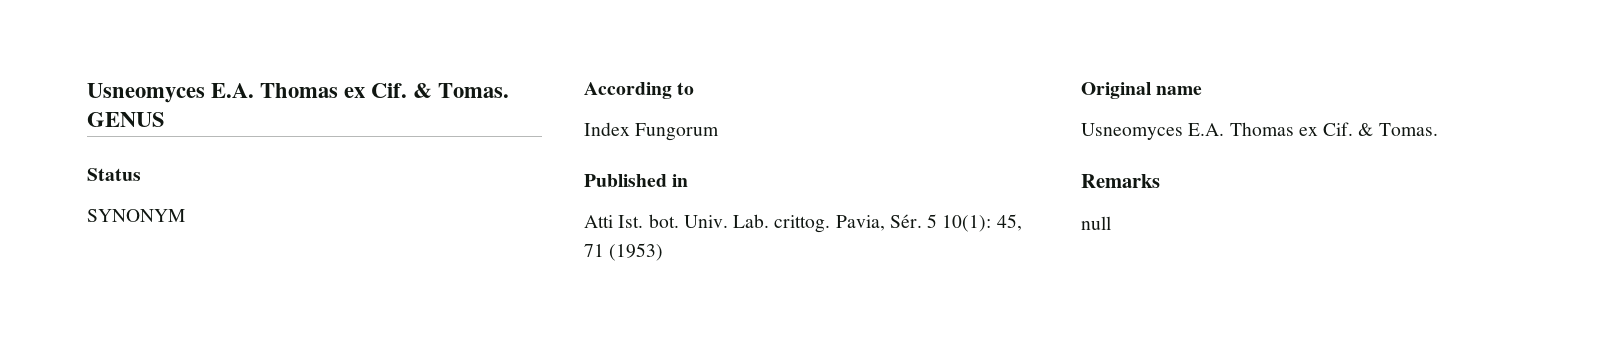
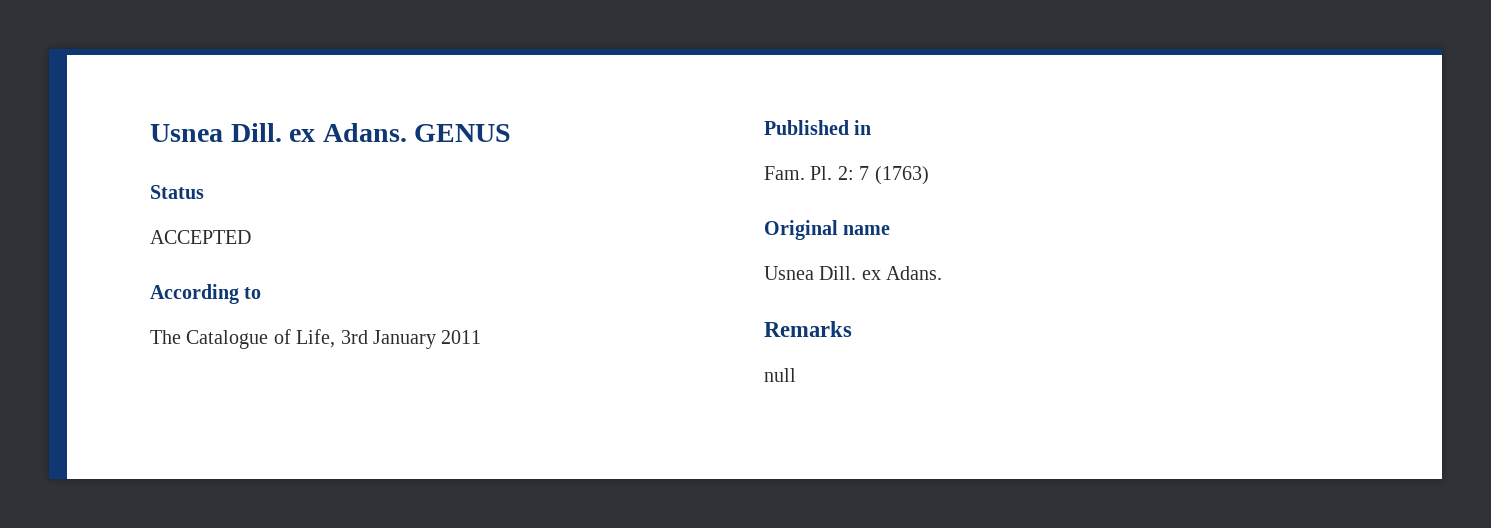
[87,83,510,103] Usneomyces E.A. Thomas ex Cif. & Tomas. -> [150,123,407,142] Usnea Dill. ex Adans.
[87,209,185,222] SYNONYM -> [150,230,251,244] ACCEPTED
[584,122,720,141] [584,174,689,187] [584,214,1022,233] [584,243,664,261] [1081,82,1203,99] [1081,122,1438,140] Index Fungorum // Published in // Atti Ist. bot. Univ. Lab. crittog. Pavia, Sér. 5 10(1): 45, 71 (1953) // Original name // Usneomyces E.A. Thomas ex Cif. & Tomas. -> [150,329,482,349] [764,120,872,135] [764,166,929,185] [764,220,891,240] [764,266,943,280] The Catalogue of Life, 3rd January 2011 // Published in // Fam. Pl. 2: 7 (1763) // Original name // Usnea Dill. ex Adans.

